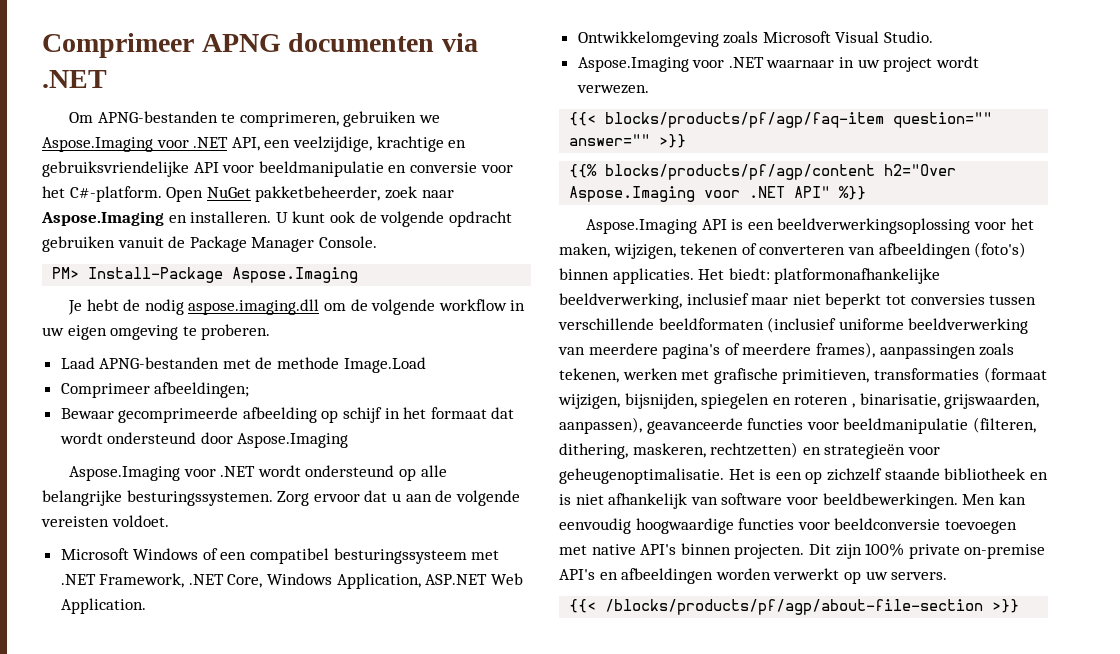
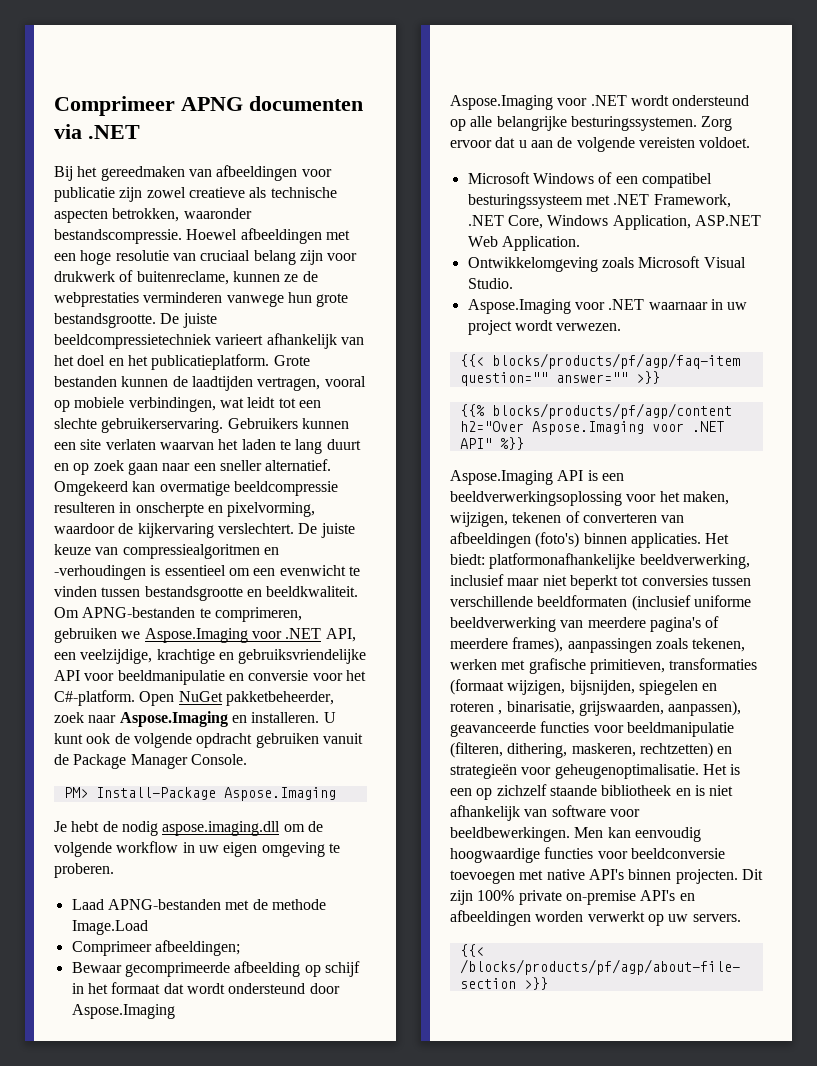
(107, 79) none -> [54,165,332,181] [54,187,337,202] [54,208,252,223] [54,228,350,244] [54,250,358,265] [54,270,318,285] [54,292,349,307] [54,313,217,328] [54,333,364,349] [54,354,310,370] [54,376,366,391] [54,397,321,412] [54,418,349,433] [54,439,361,454] [54,459,332,475] [54,481,338,496] [54,502,316,517] [54,523,355,538] [54,544,279,559] [54,565,360,580] [54,586,359,601] Bij het gereedmaken van afbeeldingen voor publicatie zijn zowel creatieve als technische aspecten betrokken, waaronder bestandscompressie. Hoewel afbeeldingen met een hoge resolutie van cruciaal belang zijn voor drukwerk of buitenreclame, kunnen ze de webprestaties verminderen vanwege hun grote bestandsgrootte. De juiste beeldcompressietechniek varieert afhankelijk van het doel en het publicatieplatform. Grote bestanden kunnen de laadtijden vertragen, vooral op mobiele verbindingen, wat leidt tot een slechte gebruikerservaring. Gebruikers kunnen een site verlaten waarvan het laden te lang duurt en op zoek gaan naar een sneller alternatief. Omgekeerd kan overmatige beeldcompressie resulteren in onscherpte en pixelvorming, waardoor de kijkervaring verslechtert. De juiste keuze van compressiealgoritmen en -verhoudingen is essentieel om een evenwicht te vinden tussen bestandsgrootte en beeldkwaliteit.

